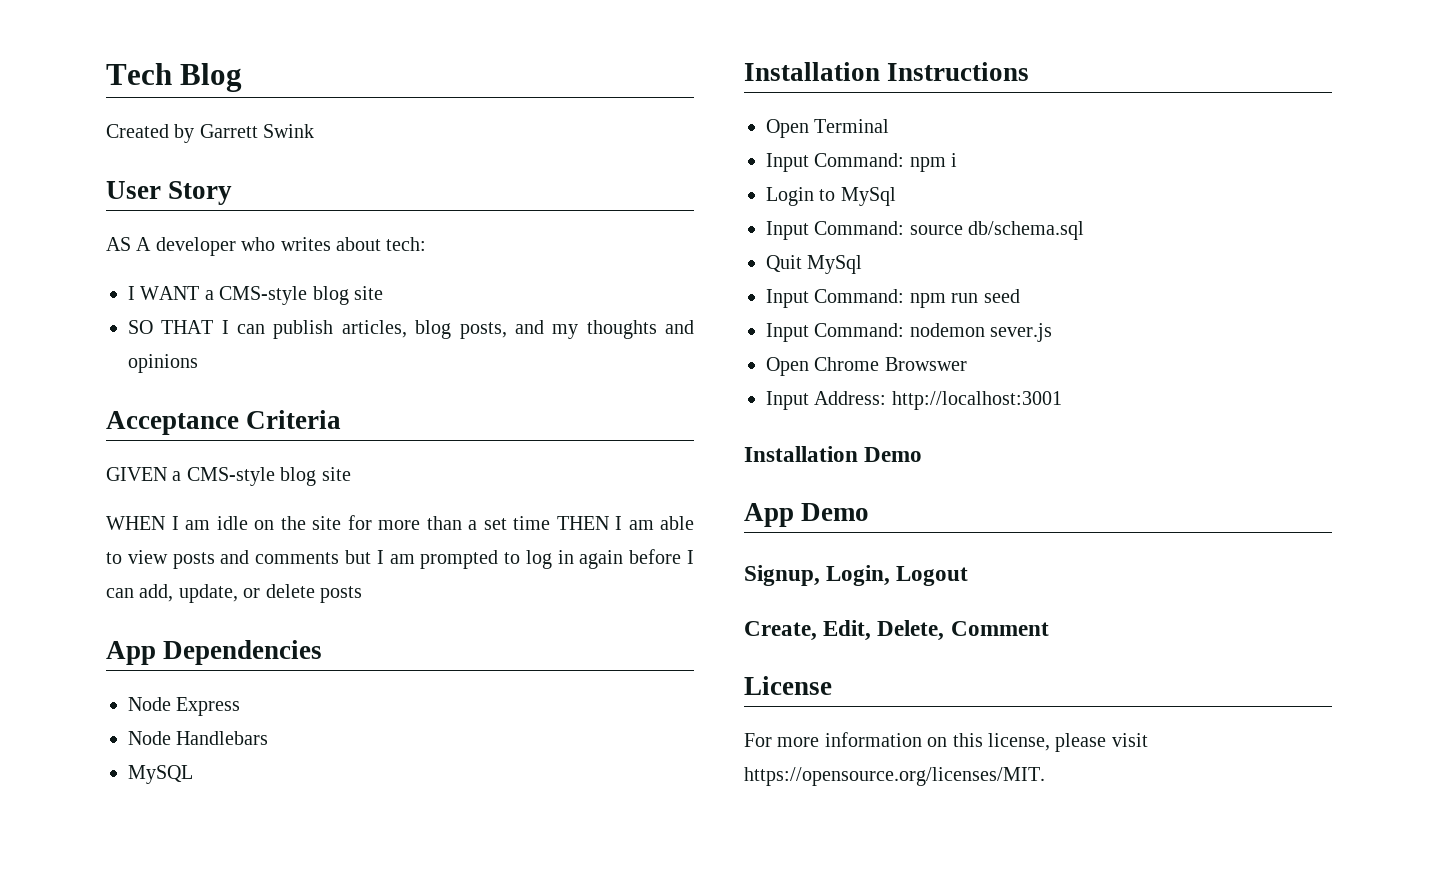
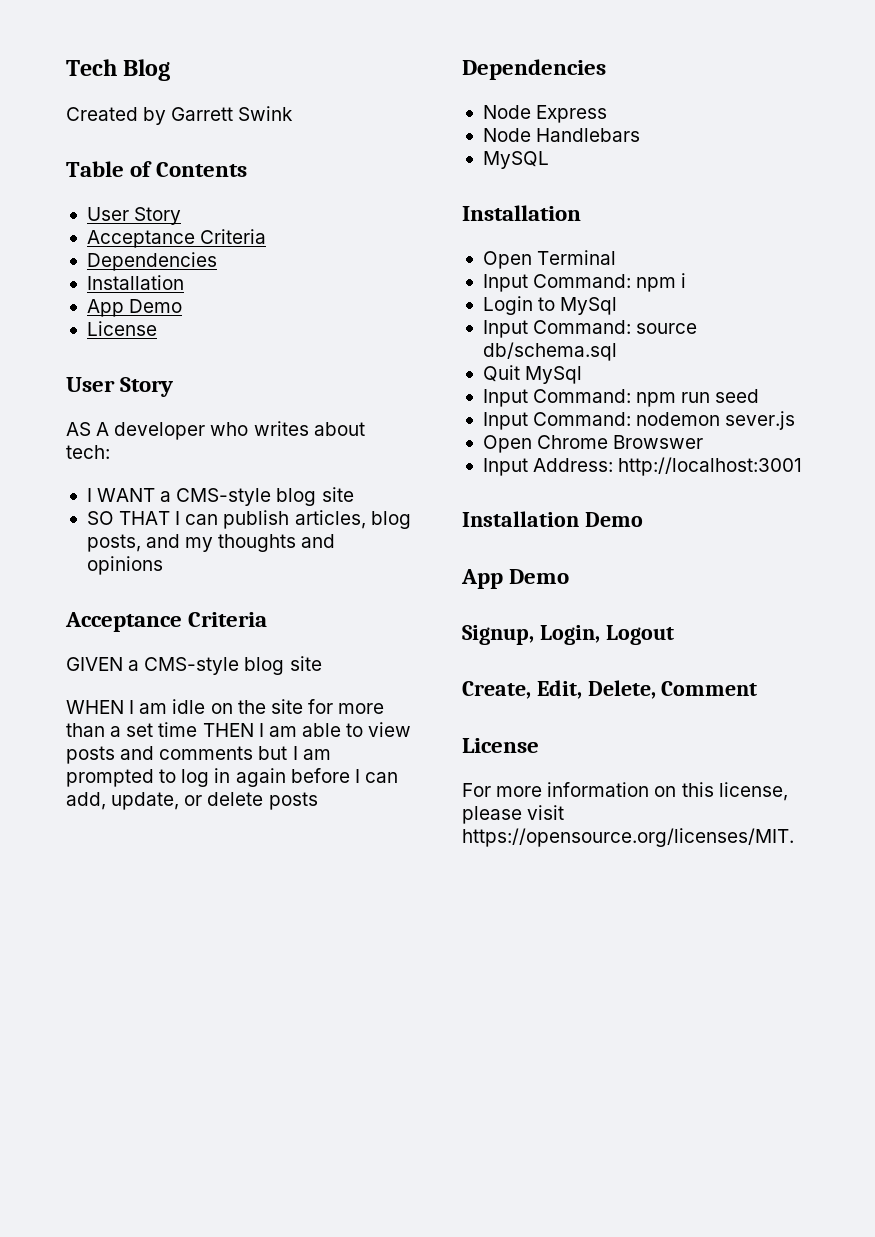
(315, 131) none -> [66,161,248,177] [86,207,182,225] [86,229,267,248] [86,252,217,271] [86,275,184,290] [86,299,183,317] [86,321,157,336] // Table of Contents // User Story // Acceptance Criteria // Dependencies // Installation // App Demo // License
[106,641,156,665] App -> (318, 801) none
[887,62,1030,81] Instructions -> (581, 213) none

